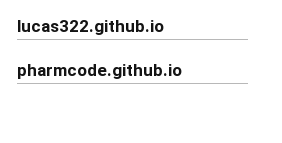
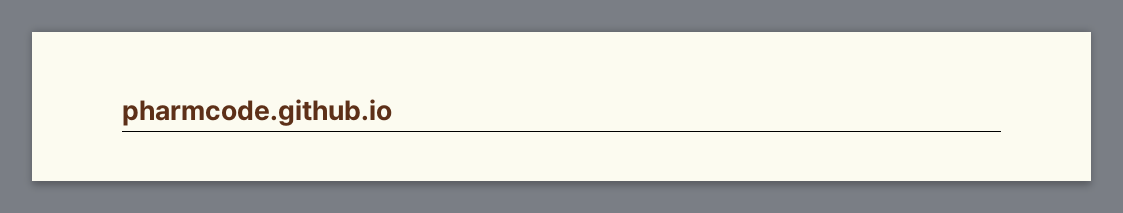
[17,20,164,35] lucas322.github.io // -> (122, 112) none

